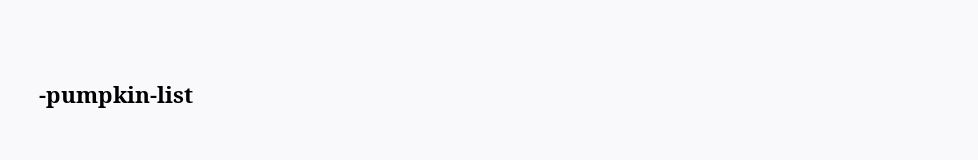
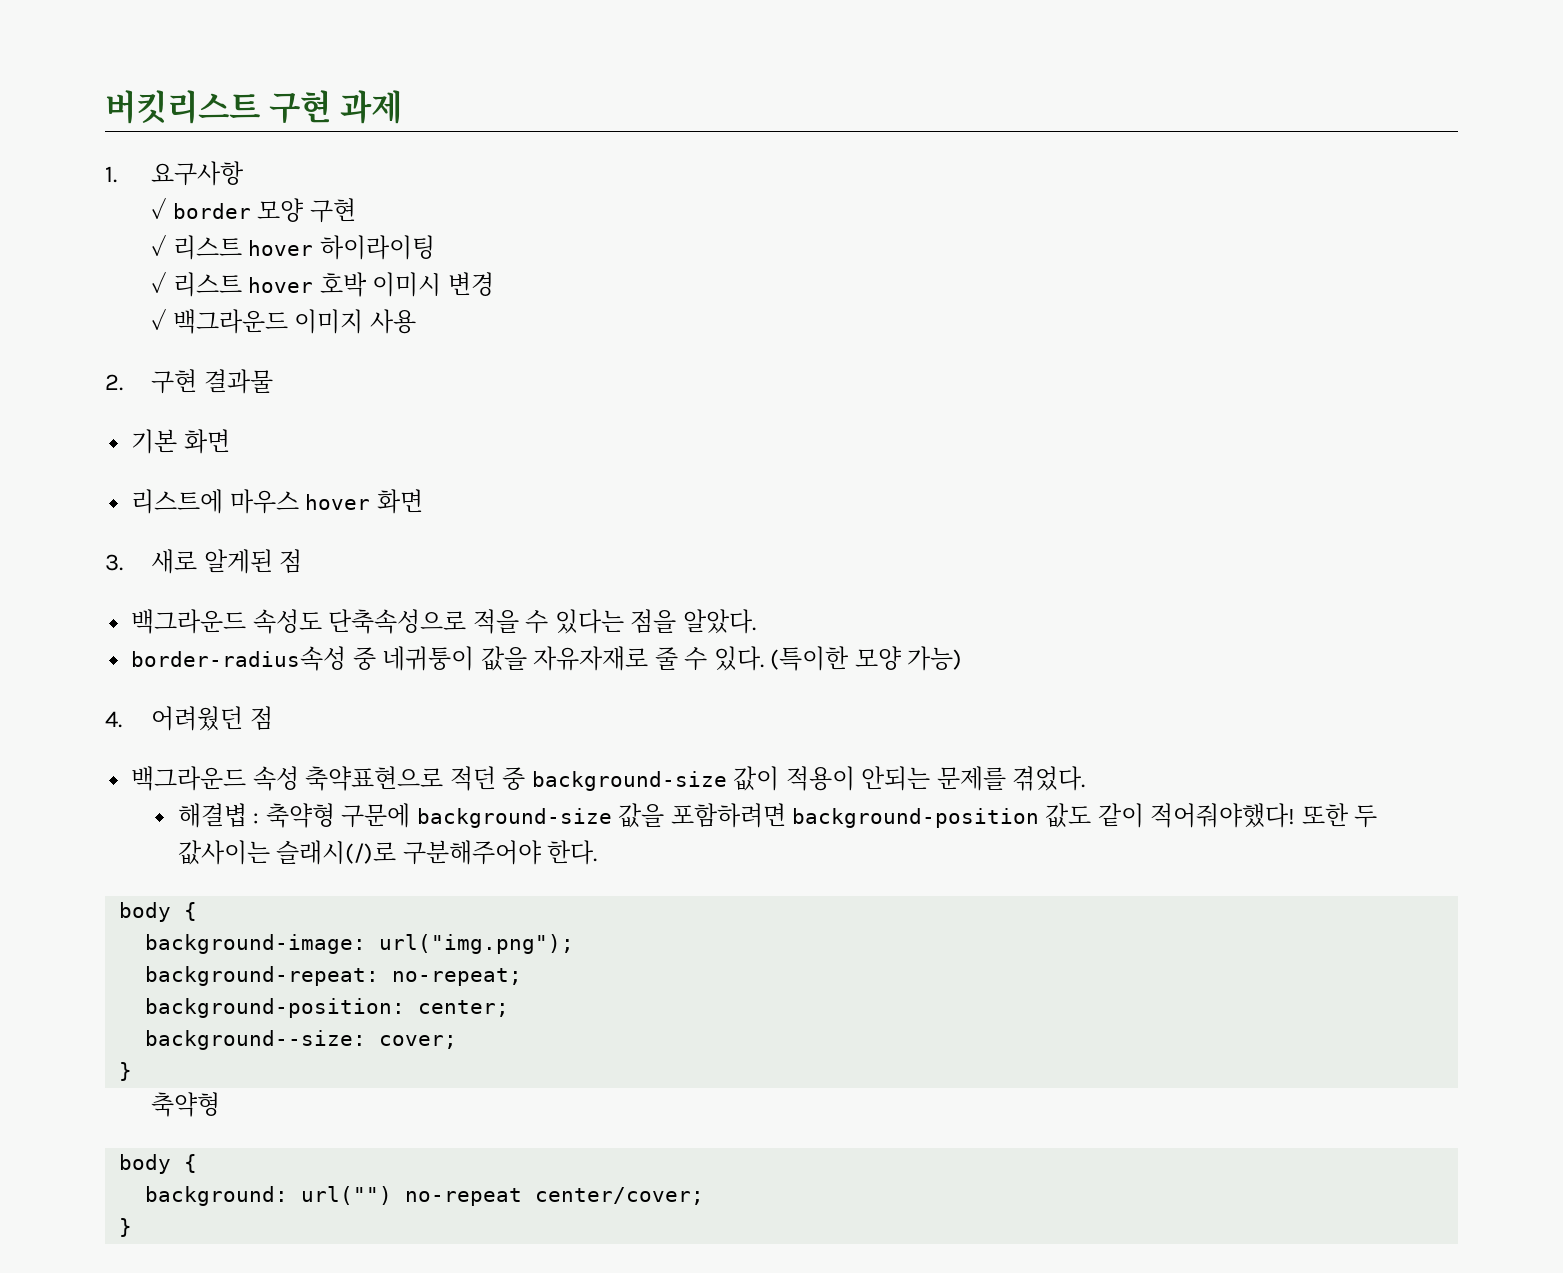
[39,86,193,108] -pumpkin-list -> [105,90,402,124] [105,161,245,186] [151,197,356,223] [151,234,435,260] [151,271,494,297] [151,308,416,334] [105,369,273,394] [131,429,230,454] [131,489,423,514] [105,549,303,574] [131,609,756,634] [131,646,963,671] [105,706,273,731] [131,766,1086,791] [177,803,1378,828] [177,840,598,865] [119,902,198,922] [145,934,575,954] [145,966,523,986] [145,998,510,1018] [145,1030,458,1050] [119,1062,133,1081] [151,1092,221,1117] [119,1154,198,1174] [145,1186,705,1206] [119,1218,133,1237] 버킷리스트 구현 과제 // 1. 요구사항 // ✓ border 모양 구현 // ✓ 리스트 hover 하이라이팅 // ✓ 리스트 hover 호박 이미시 변경 // ✓ 백그라운드 이미지 사용 // 2. 구현 결과물 // 기본 화면 // 리스트에 마우스 hover 화면 // 3. 새로 알게된 점 // 백그라운드 속성도 단축속성으로 적을 수 있다는 점을 알았다. // border-radius속성 중 네귀퉁이 값을 자유자재로 줄 수 있다. (특이한 모양 가능) // 4. 어려웠던 점 // 백그라운드 속성 축약표현으로 적던 중 background-size 값이 적용이 안되는 문제를 겪었다. // 해결볍 : 축약형 구문에 background-size 값을 포함하려면 background-position 값도 같이 적어줘야했다! 또한 두 값사이는 슬래시(/)로 구분해주어야 한다. // body { // background-image: url("img.png"); // background-repeat: no-repeat; // background-position: center; // background--size: cover; // } // 축약형 // body { // background: url("") no-repeat center/cover; // }

